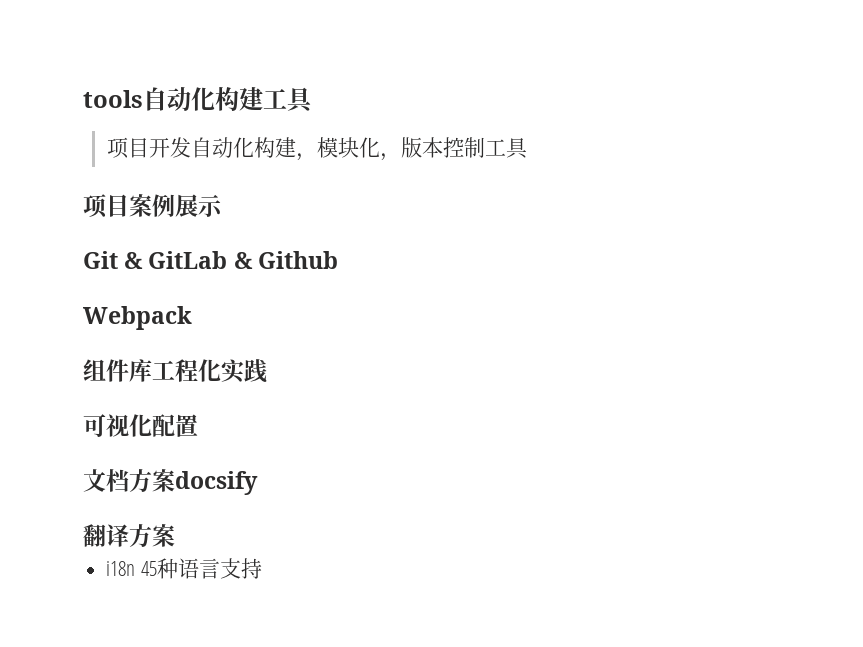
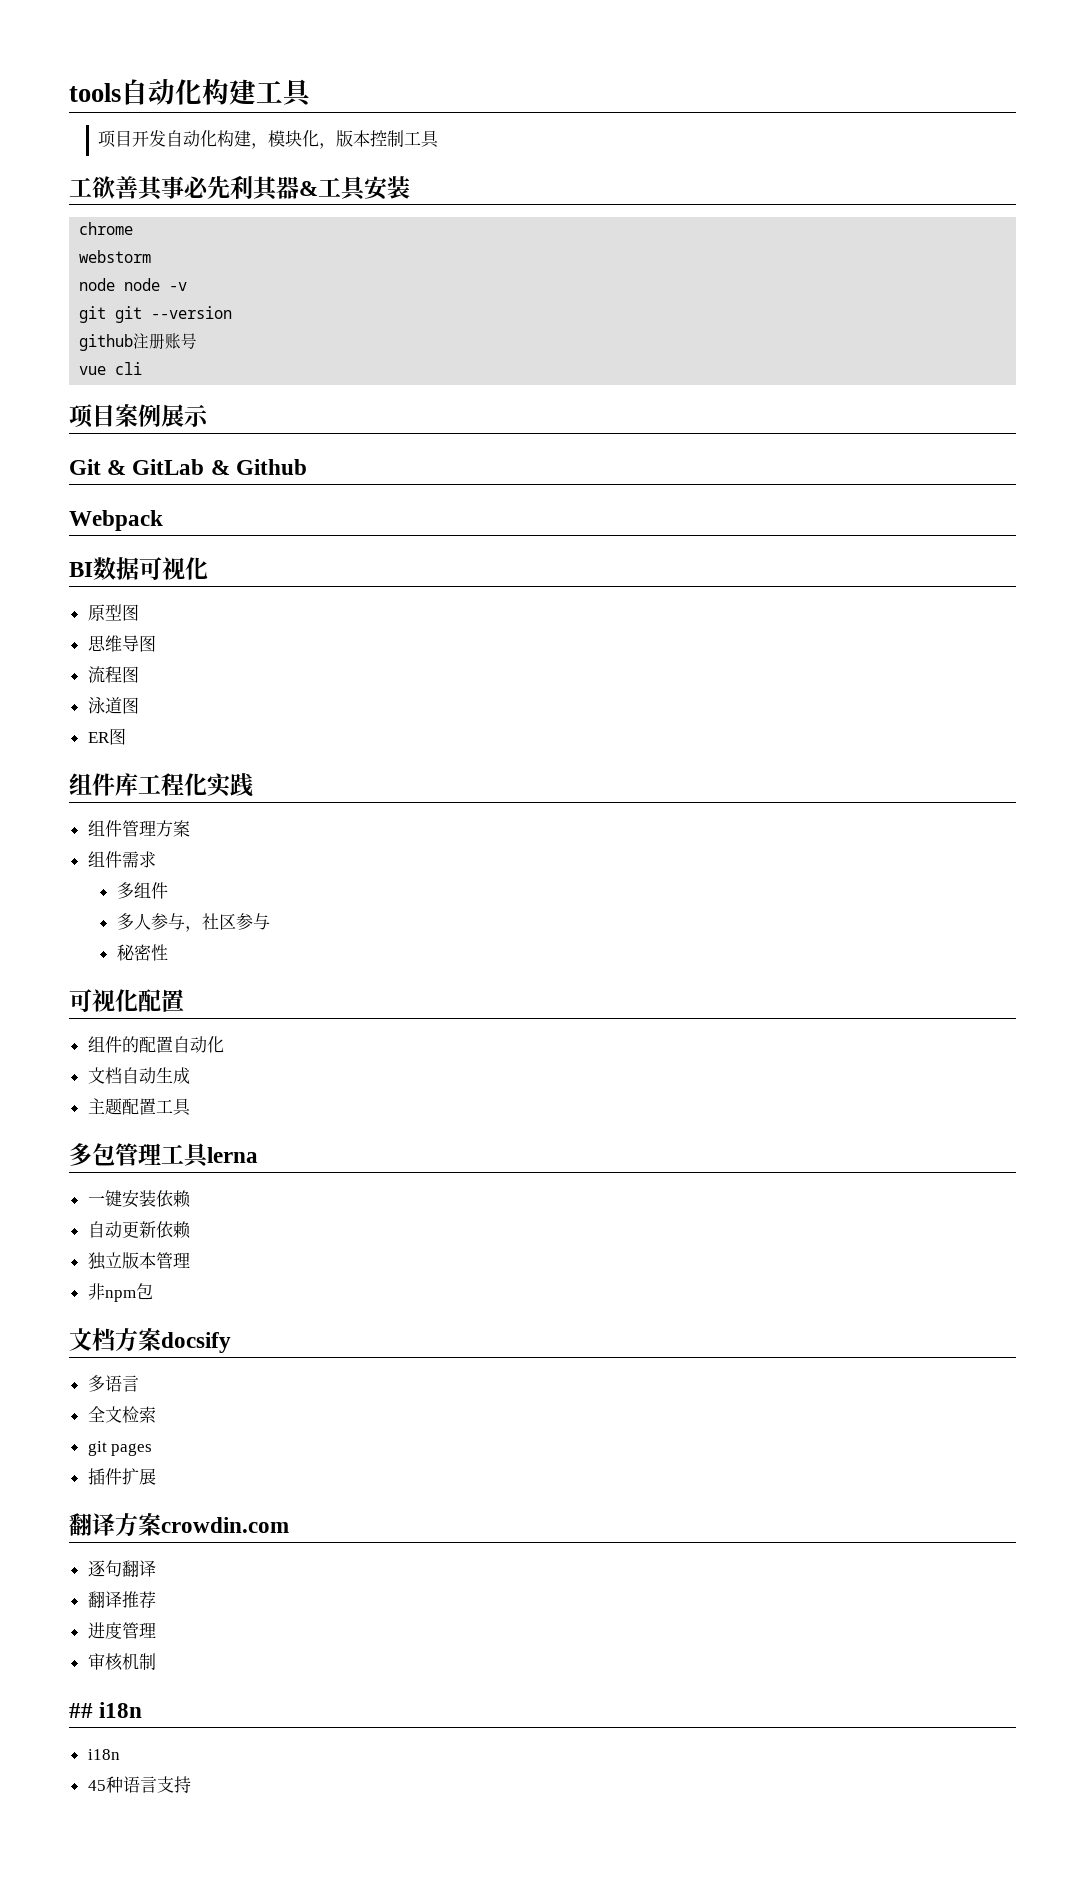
(528, 148) none -> [69,175,410,201] [79,222,134,235] [79,250,152,263] [79,278,188,291] [79,306,233,323] [79,333,198,351] [79,362,143,375] // 工欲善其事必先利其器&工具安装 // chrome // webstorm // node node -v // git git --version // github注册账号 // vue cli
[83,359,267,383] [83,414,198,437] [83,469,258,495] [83,524,175,547] [106,561,136,576] 组件库工程化实践 // 可视化配置 // 文档方案docsify // 翻译方案 // i18n -> [69,557,208,580] [87,604,139,621] [87,635,156,652] [87,666,139,683] [87,697,139,714] [87,728,126,745] [69,773,253,797] [87,820,190,837] [87,851,156,868] [116,882,168,899] [116,913,270,932] [116,944,168,961] [69,989,184,1012] [87,1036,224,1053] [87,1067,190,1084] [87,1098,191,1116] [69,1143,258,1168] [87,1190,191,1208] [87,1221,191,1239] [87,1252,190,1270] [87,1283,153,1302] [69,1328,231,1353] [87,1375,139,1392] [87,1406,156,1423] [87,1441,153,1456] [87,1468,156,1485] [69,1513,289,1536] [87,1560,156,1577] [87,1591,156,1609] [87,1622,156,1639] [87,1653,156,1671] [69,1702,143,1718] [87,1749,120,1760] BI数据可视化 // 原型图 // 思维导图 // 流程图 // 泳道图 // ER图 // 组件库工程化实践 // 组件管理方案 // 组件需求 // 多组件 // 多人参与，社区参与 // 秘密性 // 可视化配置 // 组件的配置自动化 // 文档自动生成 // 主题配置工具 // 多包管理工具lerna // 一键安装依赖 // 自动更新依赖 // 独立版本管理 // 非npm包 // 文档方案docsify // 多语言 // 全文检索 // git pages // 插件扩展 // 翻译方案crowdin.com // 逐句翻译 // 翻译推荐 // 进度管理 // 审核机制 // ## i18n // i18n //

